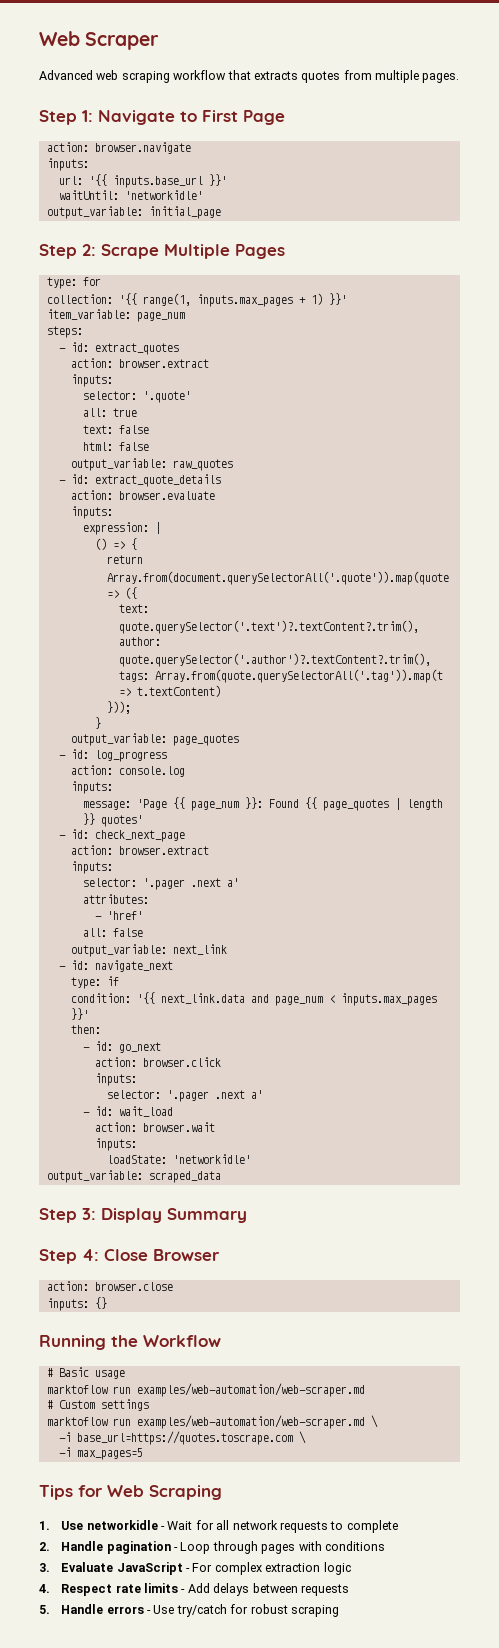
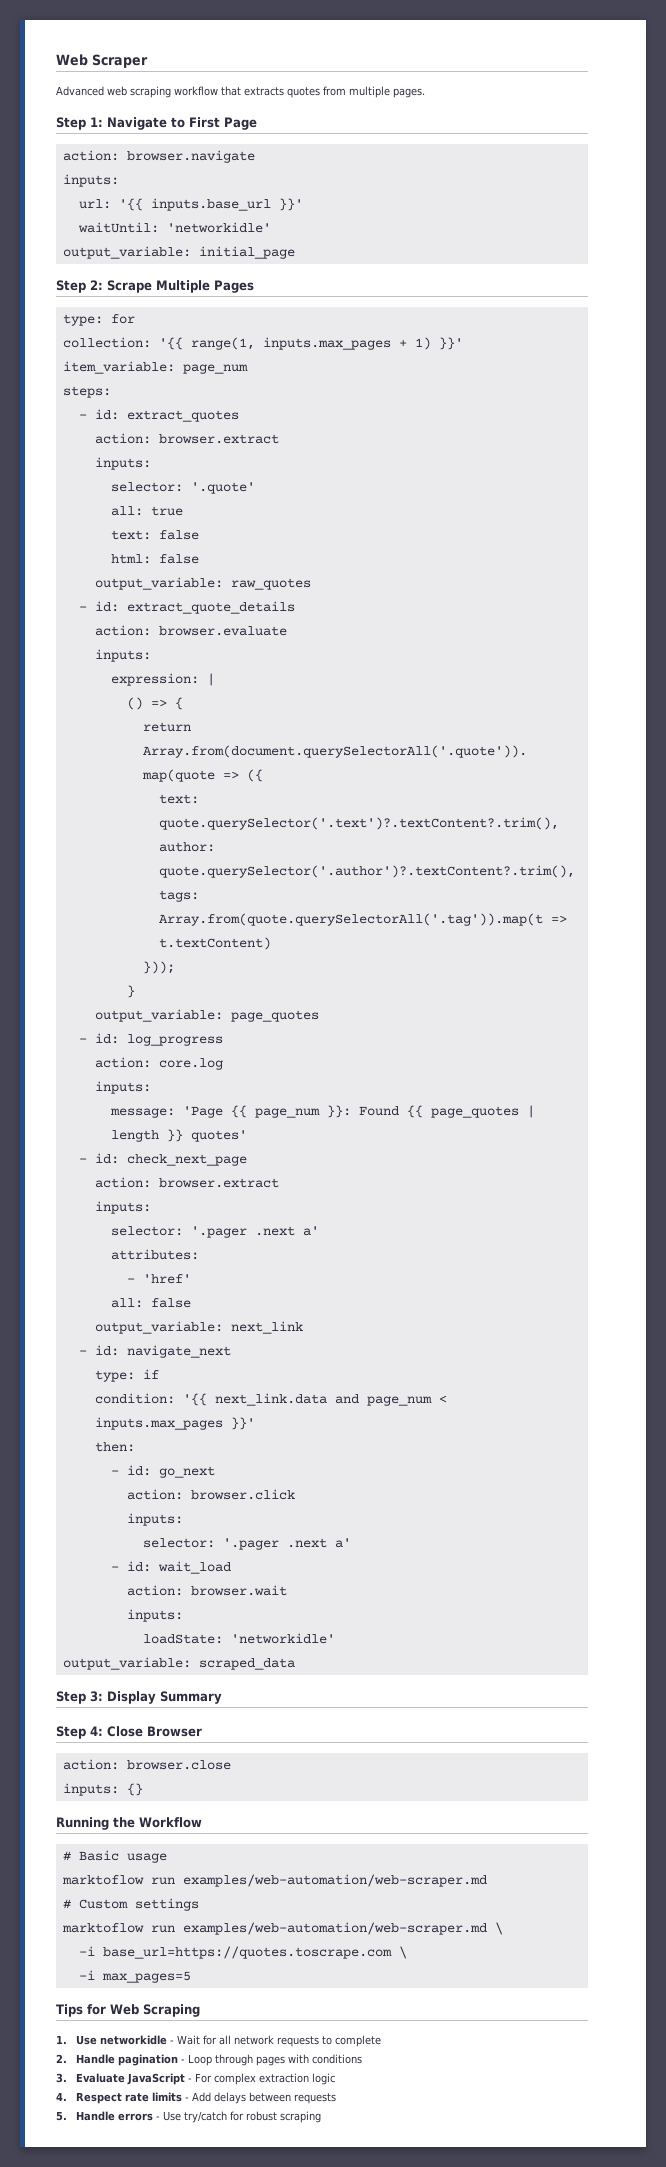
[118,766,185,777] console.log -> [158,1058,223,1070] core.log

